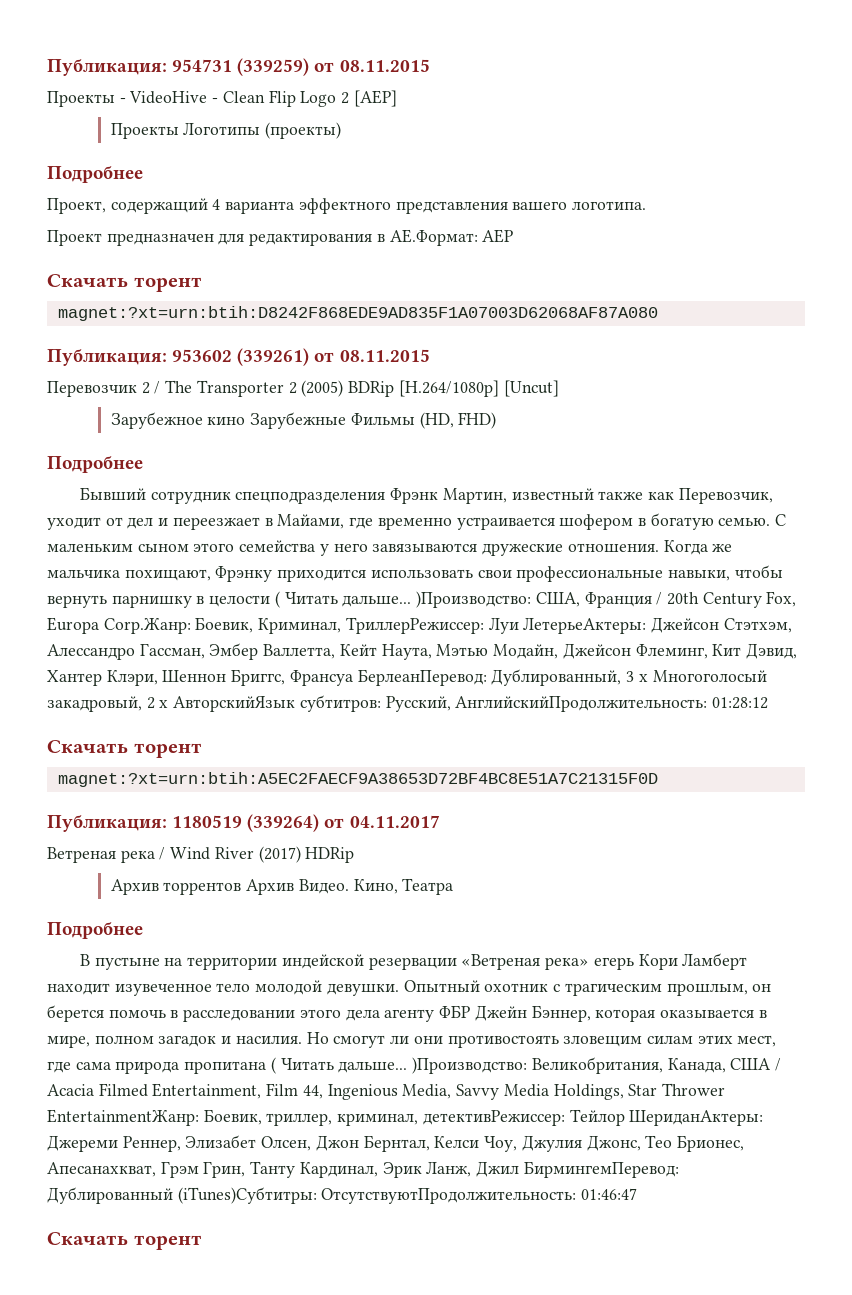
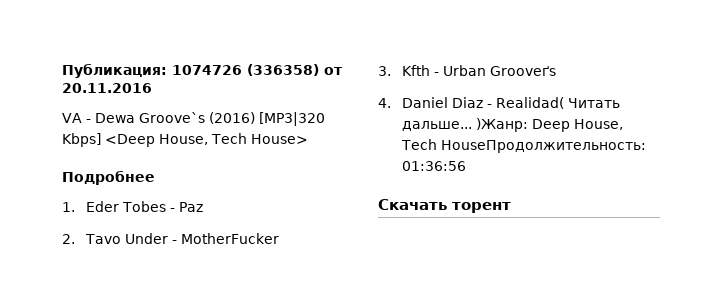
[47,58,430,76] [47,90,397,107] [110,122,342,139] [47,166,143,183] [47,198,647,214] [47,229,514,246] [47,274,202,292] [57,306,658,321] [47,348,430,366] [47,380,559,397] [110,412,497,429] [47,456,143,473] [79,487,773,504] [47,513,787,530] [47,540,733,556] [47,565,783,582] [47,591,797,608] [47,617,792,634] [47,643,797,660] [47,669,767,686] [47,695,769,712] [47,740,202,758] [57,772,658,787] [47,814,440,832] [47,846,355,863] [110,878,454,895] [47,922,143,939] [79,953,748,970] [47,980,772,996] [47,1005,767,1022] [47,1032,777,1048] [47,1057,781,1074] [47,1083,725,1100] [47,1109,764,1126] [47,1135,744,1152] [47,1161,679,1178] [47,1187,638,1204] Публикация: 954731 (339259) от 08.11.2015 // Проекты - VideoHive - Clean Flip Logo 2 [AEP] // Проекты Логотипы (проекты) // Подробнее // Проект, содержащий 4 варианта эффектного представления вашего логотипа. // Проект предназначен для редактирования в AE.Формат: AEP // Скачать торент // magnet:?xt=urn:btih:D8242F868EDE9AD835F1A07003D62068AF87A080 // Публикация: 953602 (339261) от 08.11.2015 // Перевозчик 2 / The Transporter 2 (2005) BDRip [H.264/1080p] [Uncut] // Зарубежное кино Зарубежные Фильмы (HD, FHD) // Подробнее // Бывший сотрудник спецподразделения Фрэнк Мартин, известный также как Перевозчик, уходит от дел и переезжает в Майами, где временно устраивается шофером в богатую семью. С маленьким сыном этого семейства у него завязываются дружеские отношения. Когда же мальчика похищают, Фрэнку приходится использовать свои профессиональные навыки, чтобы вернуть парнишку в целости ( Читать дальше... )Производство: США, Франция / 20th Century Fox, Europa Corp.Жанр: Боевик, Криминал, ТриллерРежиссер: Луи ЛетерьеАктеры: Джейсон Стэтхэм, Алессандро Гассман, Эмбер Валлетта, Кейт Наута, Мэтью Модайн, Джейсон Флеминг, Кит Дэвид, Хантер Клэри, Шеннон Бриггс, Франсуа БерлеанПеревод: Дублированный, 3 x Многоголосый закадровый, 2 x АвторскийЯзык субтитров: Русский, АнглийскийПродолжительность: 01:28:12 // Скачать торент // magnet:?xt=urn:btih:A5EC2FAECF9A38653D72BF4BC8E51A7C21315F0D // Публикация: 1180519 (339264) от 04.11.2017 // Ветреная река / Wind River (2017) HDRip // Архив торрентов Архив Видео. Кино, Театра // Подробнее // В пустыне на территории индейской резервации «Ветреная река» егерь Кори Ламберт находит изувеченное тело молодой девушки. Опытный охотник с трагическим прошлым, он берется помочь в расследовании этого дела агенту ФБР Джейн Бэннер, которая оказывается в мире, полном загадок и насилия. Но смогут ли они противостоять зловещим силам этих мест, где сама природа пропитана ( Читать дальше... )Производство: Великобритания, Канада, США / Acacia Filmed Entertainment, Film 44, Ingenious Media, Savvy Media Holdings, Star Thrower EntertainmentЖанр: Боевик, триллер, криминал, детективРежиссер: Тейлор ШериданАктеры: Джереми Реннер, Элизабет Олсен, Джон Бернтал, Келси Чоу, Джулия Джонс, Тео Брионес, Апесанахкват, Грэм Грин, Танту Кардинал, Эрик Ланж, Джил БирмингемПеревод: Дублированный (iTunes)Субтитры: ОтсутствуютПродолжительность: 01:46:47 -> [62,63,343,78] [62,83,152,93] [62,112,325,126] [62,133,308,147] [62,170,155,185] [62,201,203,212] [62,233,279,244] [378,65,556,76] [378,97,620,109] [401,118,623,132] [400,139,646,153] [401,161,466,171] Публикация: 1074726 (336358) от 20.11.2016 // VA - Dewa Groove`s (2016) [MP3|320 Kbps] <Deep House, Tech House> // Подробнее // 1. Eder Tobes - Paz // 2. Tavo Under - MotherFucker // 3. Kfth - Urban Grooveґs // 4. Daniel Diaz - Realidad( Читать дальше... )Жанр: Deep House, Tech HouseПродолжительность: 01:36:56

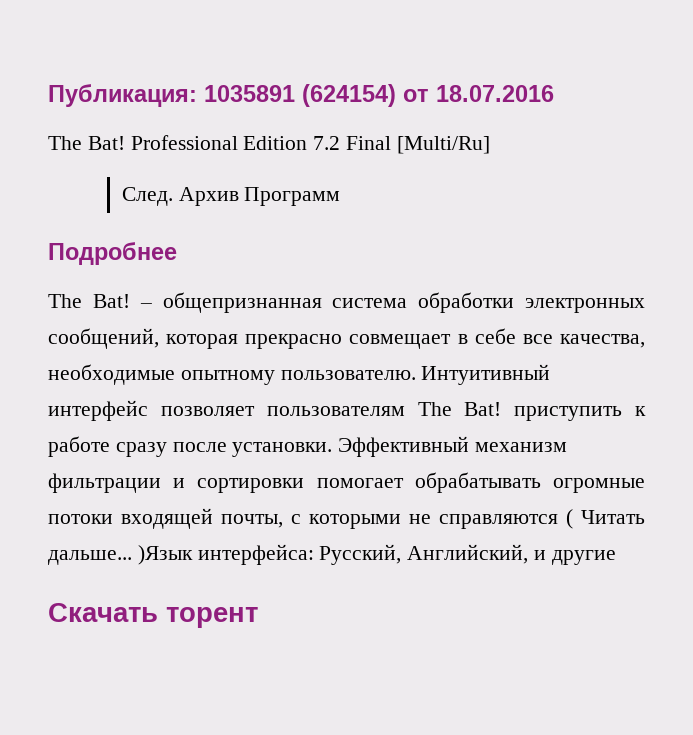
[172,64,343,76] [62,83,152,93] [62,112,325,126] [62,133,308,147] [62,170,155,185] [62,201,203,212] [62,233,279,244] [378,65,556,76] [378,97,620,109] [401,118,623,132] [400,139,646,153] [401,161,466,171] 1074726 (336358) от 20.11.2016 // VA - Dewa Groove`s (2016) [MP3|320 Kbps] <Deep House, Tech House> // Подробнее // 1. Eder Tobes - Paz // 2. Tavo Under - MotherFucker // 3. Kfth - Urban Grooveґs // 4. Daniel Diaz - Realidad( Читать дальше... )Жанр: Deep House, Tech HouseПродолжительность: 01:36:56 -> [204,84,554,107] [48,135,490,154] [121,187,341,206] [48,242,177,265] [48,292,645,313] [48,328,646,349] [48,364,551,385] [48,400,646,421] [48,436,568,457] [48,472,645,493] [48,508,645,529] [48,544,616,565] 1035891 (624154) от 18.07.2016 // The Bat! Professional Edition 7.2 Final [Multi/Ru] // След. Архив Программ // Подробнее // The Bat! – общепризнанная система обработки электронных сообщений, которая прекрасно совмещает в себе все качества, необходимые опытному пользователю. Интуитивный интерфейс позволяет пользователям The Bat! приступить к работе сразу после установки. Эффективный механизм фильтрации и сортировки помогает обрабатывать огромные потоки входящей почты, с которыми не справляются ( Читать дальше... )Язык интерфейса: Русский, Английский, и другие

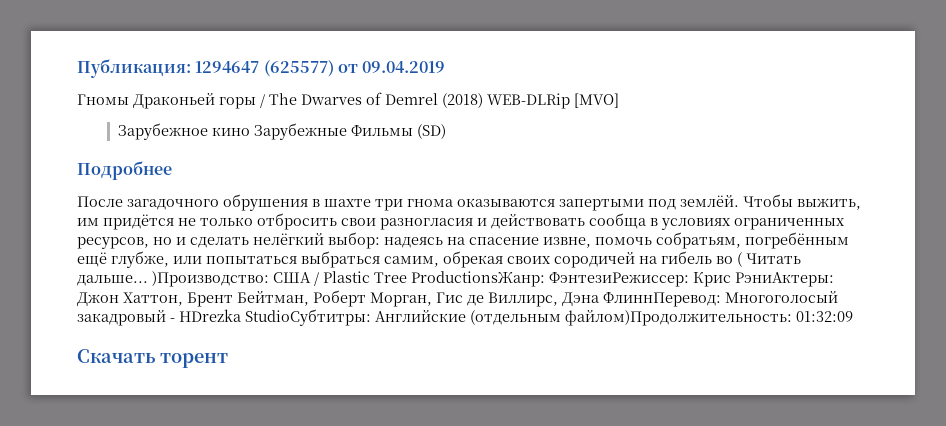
[204,84,554,107] [48,135,490,154] [121,187,341,206] [48,242,177,265] [48,292,645,313] [48,328,646,349] [48,364,551,385] [48,400,646,421] [48,436,568,457] [48,472,645,493] [48,508,645,529] [48,544,616,565] 1035891 (624154) от 18.07.2016 // The Bat! Professional Edition 7.2 Final [Multi/Ru] // След. Архив Программ // Подробнее // The Bat! – общепризнанная система обработки электронных сообщений, которая прекрасно совмещает в себе все качества, необходимые опытному пользователю. Интуитивный интерфейс позволяет пользователям The Bat! приступить к работе сразу после установки. Эффективный механизм фильтрации и сортировки помогает обрабатывать огромные потоки входящей почты, с которыми не справляются ( Читать дальше... )Язык интерфейса: Русский, Английский, и другие -> [195,60,446,77] [77,92,619,109] [117,123,446,140] [77,161,172,180] [77,194,861,211] [77,213,845,230] [77,232,849,249] [77,251,801,268] [77,271,834,287] [77,290,838,307] [77,309,853,326] 1294647 (625577) от 09.04.2019 // Гномы Драконьей горы / The Dwarves of Demrel (2018) WEB-DLRip [MVO] // Зарубежное кино Зарубежные Фильмы (SD) // Подробнее // После загадочного обрушения в шахте три гнома оказываются запертыми под землёй. Чтобы выжить, им придётся не только отбросить свои разногласия и действовать сообща в условиях ограниченных ресурсов, но и сделать нелёгкий выбор: надеясь на спасение извне, помочь собратьям, погребённым ещё глубже, или попытаться выбраться самим, обрекая своих сородичей на гибель во ( Читать дальше... )Производство: США / Plastic Tree ProductionsЖанр: ФэнтезиРежиссер: Крис РэниАктеры: Джон Хаттон, Брент Бейтман, Роберт Морган, Гис де Виллирс, Дэна ФлиннПеревод: Многоголосый закадровый - HDrezka StudioСубтитры: Английские (отдельным файлом)Продолжительность: 01:32:09

